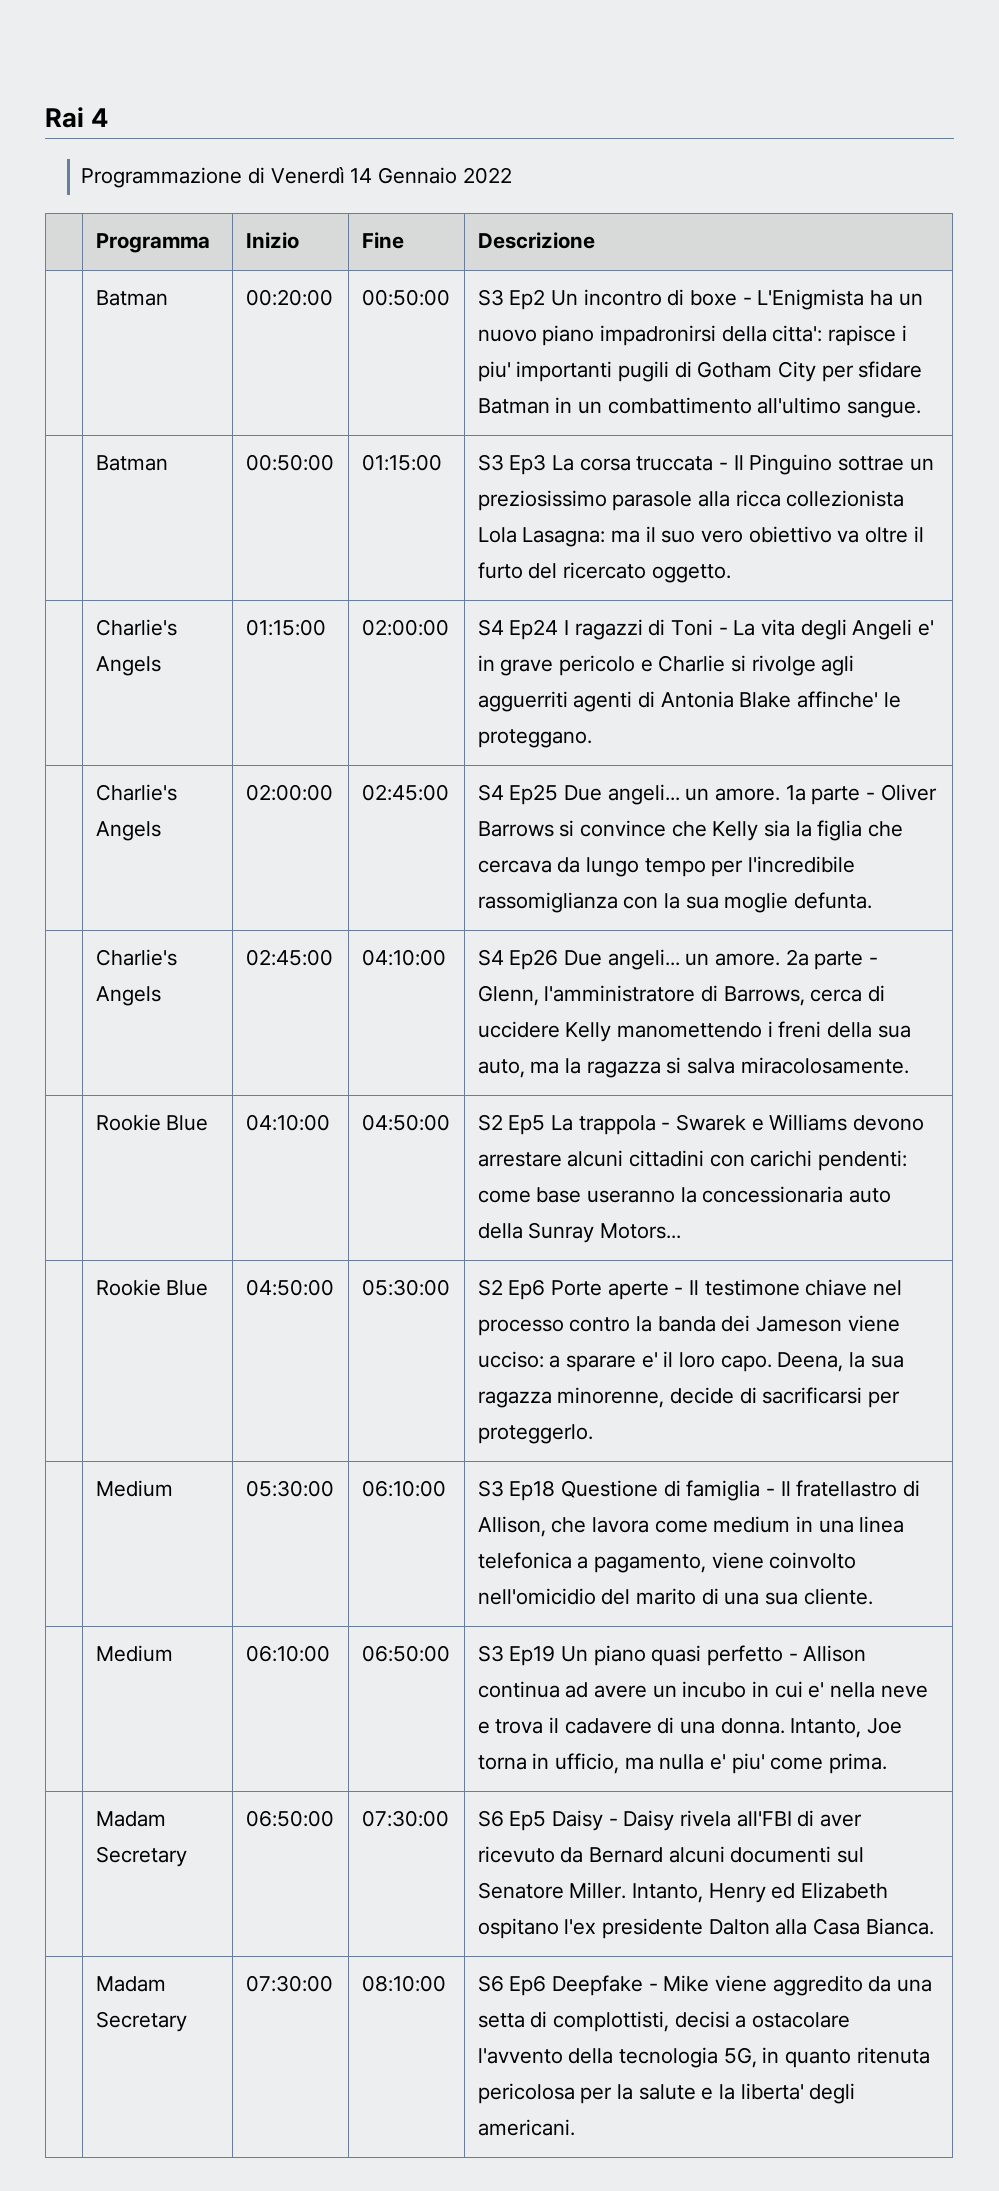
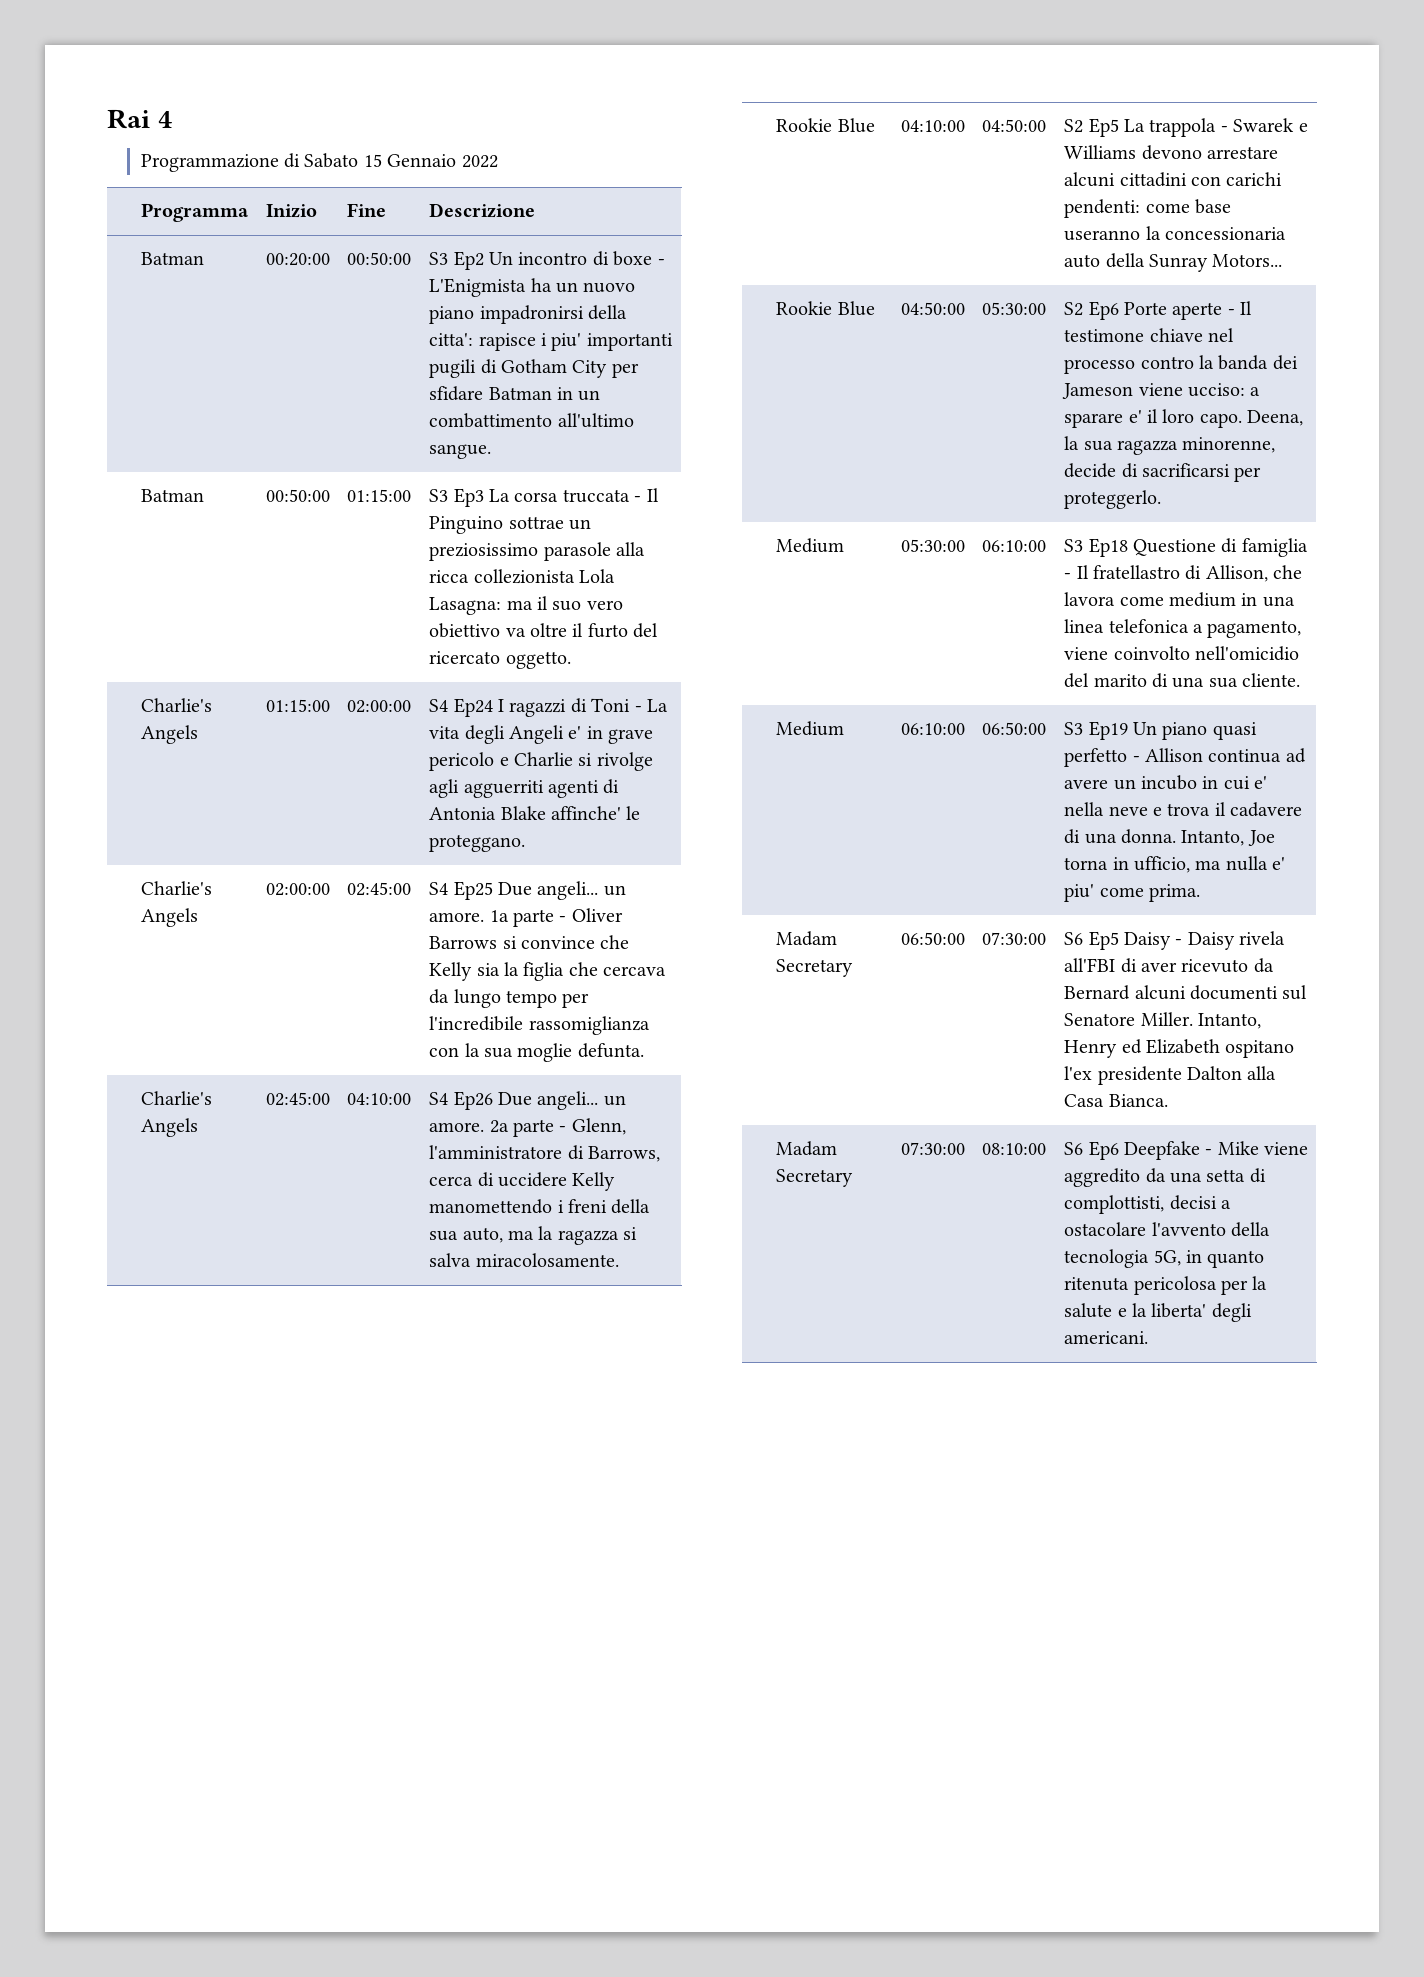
[270,166,373,184] Venerdì 14 -> [304,153,382,168] Sabato 15

